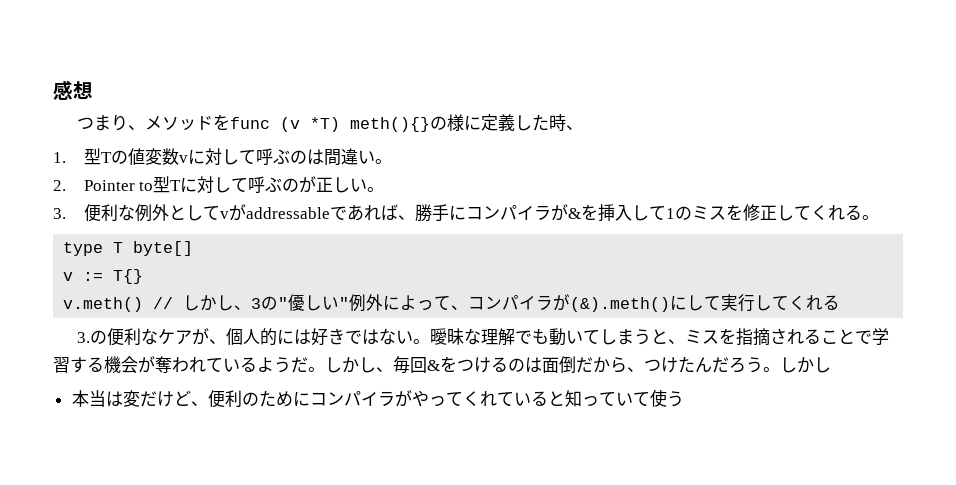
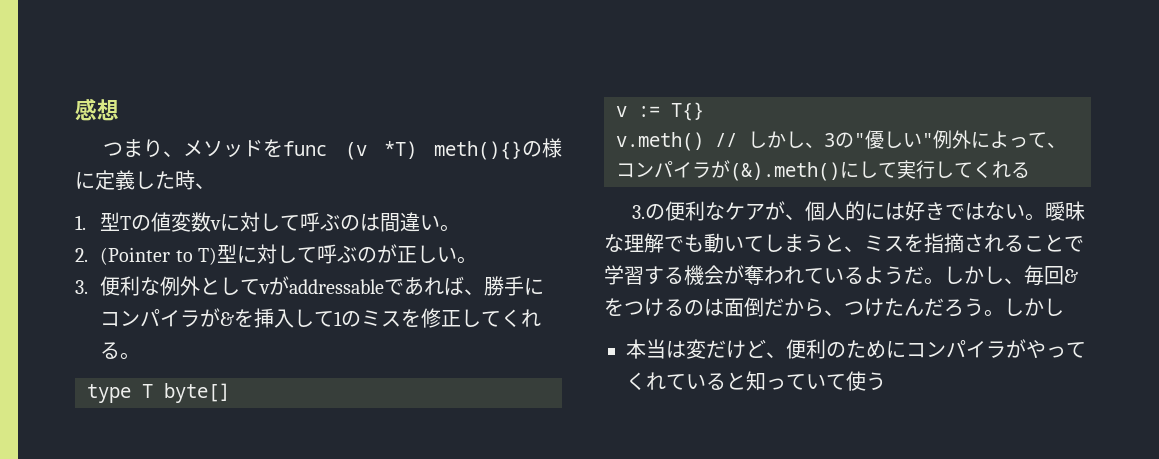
[83,176,182,193] Pointer to型T -> [100,244,238,265] (Pointer to T)型

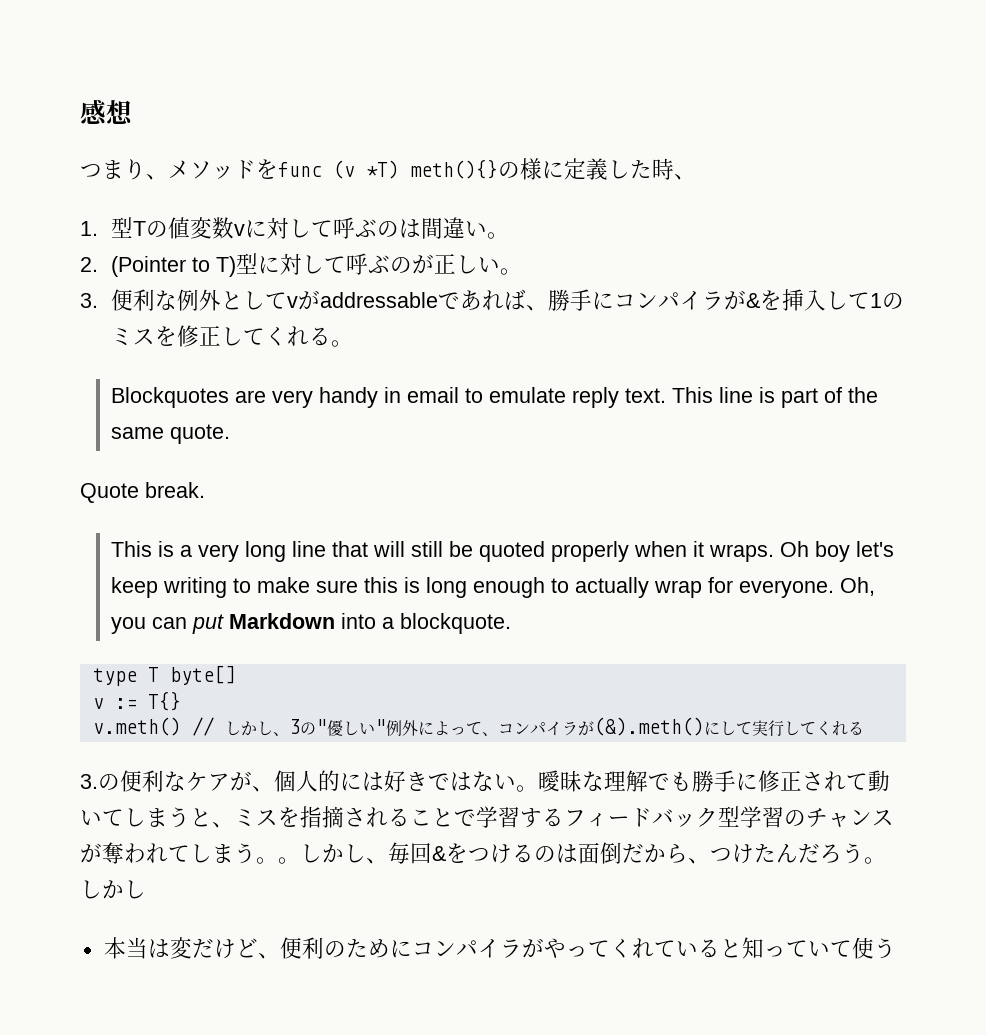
(141, 356) none -> [111,387,879,408] [111,424,231,444] [80,482,205,503] [111,541,895,562] [111,577,876,598] [111,613,512,634] // Blockquotes are very handy in email to emulate reply text. This line is part of the same quote. // Quote break. // This is a very long line that will still be quoted properly when it wraps. Oh boy let's keep writing to make sure this is long enough to actually wrap for everyone. Oh, you can put Markdown into a blockquote.
(704, 243) none -> [692,770,868,792] 勝手に修正されて
[684,265,924,285] 機会が奪われているようだ -> [564,806,894,828] [80,842,278,864] フィードバック型学習のチャンスが奪われてしまう。

